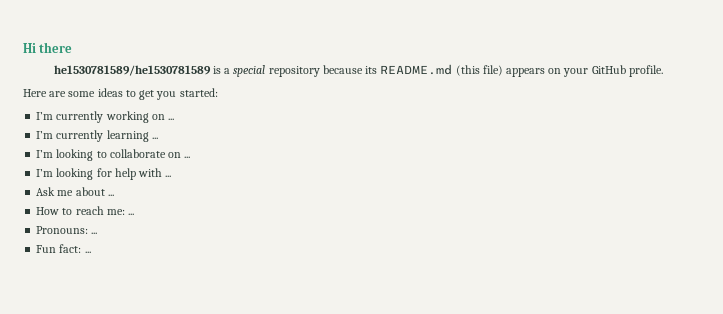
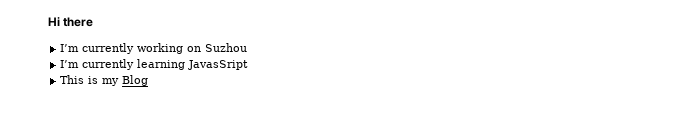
[53,64,663,77] [23,88,218,100] // he1530781589/he1530781589 is a special repository because its README.md (this file) appears on your GitHub profile. // Here are some ideas to get you started: -> (94, 22) none
[168,118,175,120] ... -> [205,43,248,52] Suzhou
[151,137,158,139] [36,149,191,161] [36,168,172,180] [36,187,114,196] [36,206,135,215] [36,226,98,234] [36,244,91,253] ... // I’m looking to collaborate on ... // I’m looking for help with ... // Ask me about ... // How to reach me: ... // Pronouns: ... // Fun fact: ... -> [188,60,249,70] [60,75,149,86] JavasSript // This is my Blog

